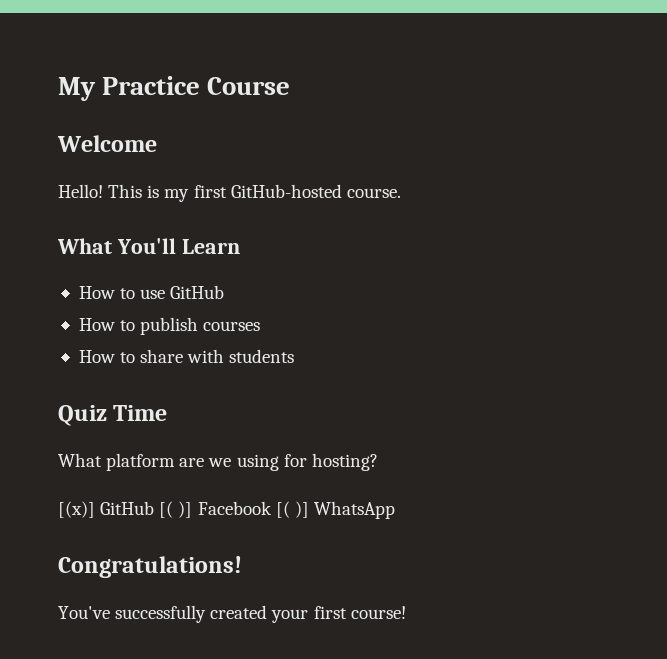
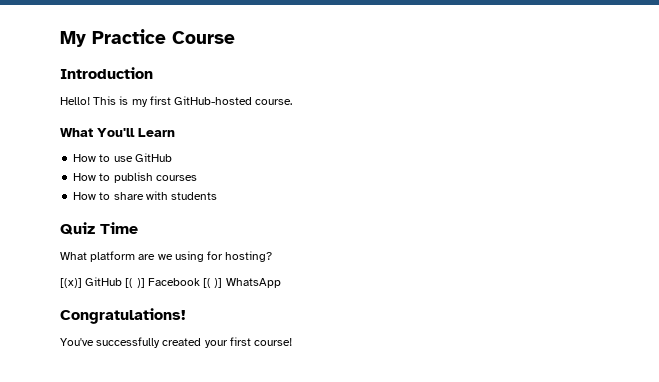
[57,135,157,152] Welcome -> [60,67,153,79] Introduction

